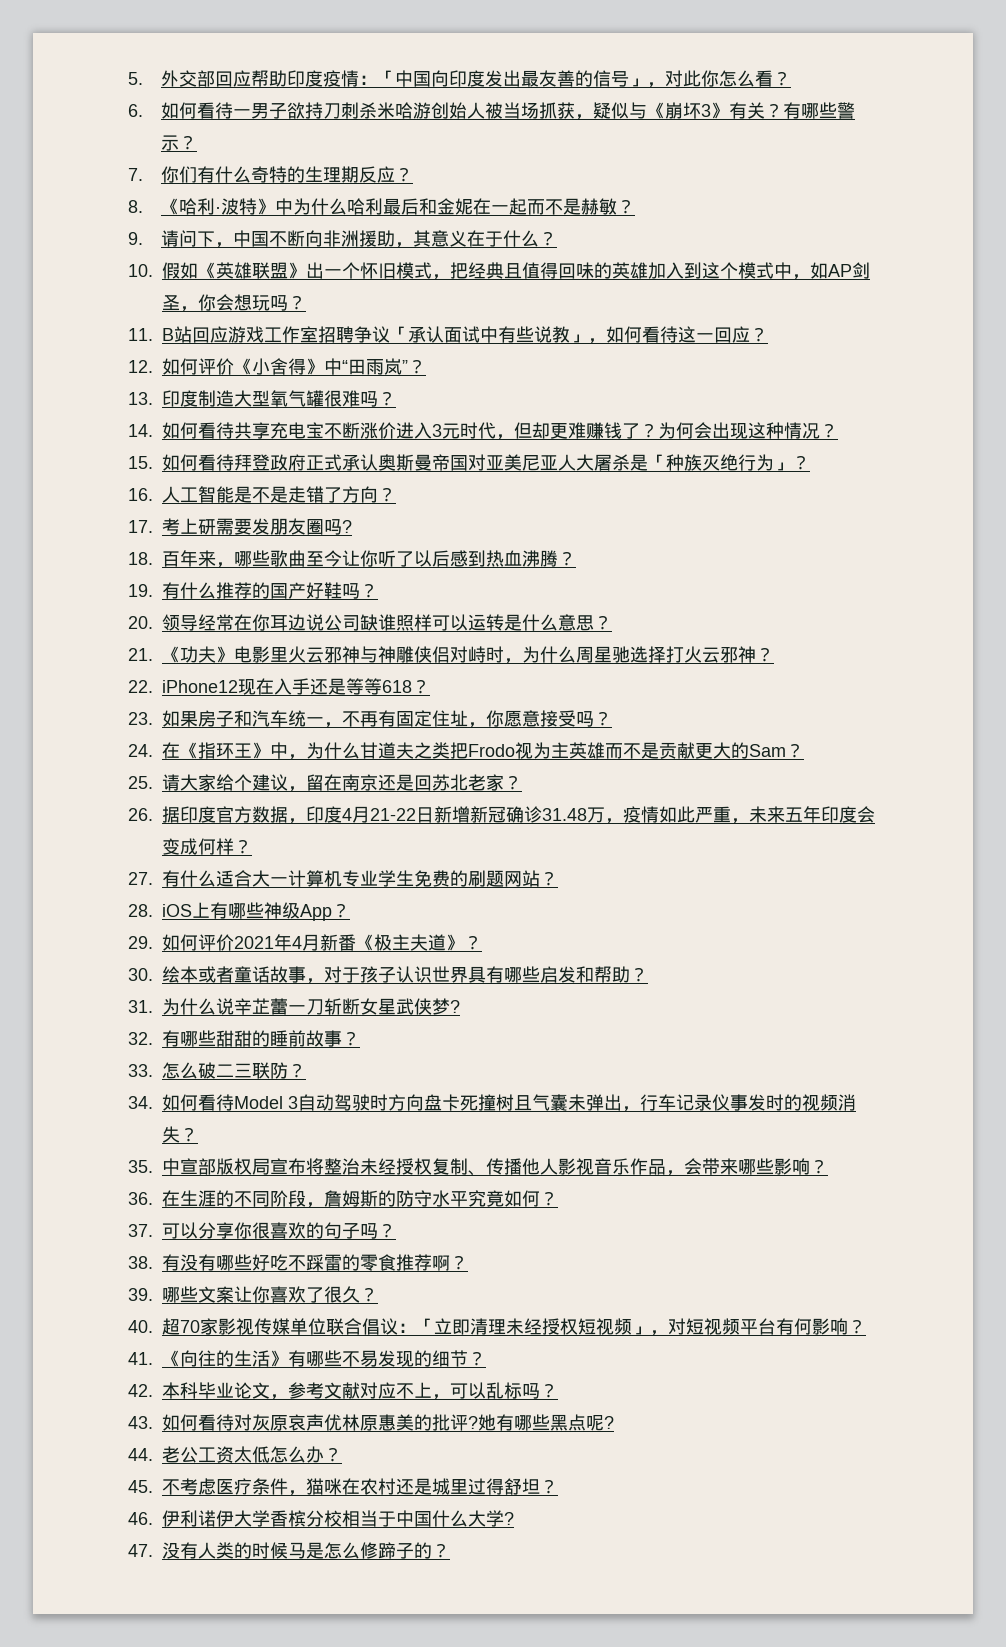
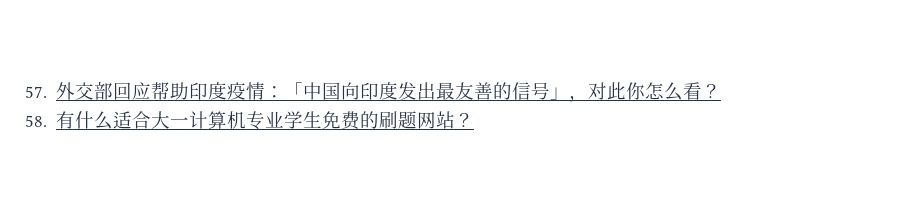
[128,72,143,85] 5. -> [25,86,47,98] 57.
[128,102,856,120] [161,135,198,151] [128,166,414,183] [128,198,636,215] [128,230,558,248] [128,262,870,280] [162,294,306,312] [128,326,768,344] [128,358,426,375] [128,390,396,407] [128,422,838,440] [128,454,810,471] [128,486,396,503] [128,518,352,535] [128,550,576,568] [128,582,378,599] [128,614,612,631] [128,646,774,664] [128,678,430,695] [128,710,612,728] [128,742,804,760] [128,774,522,792] [128,806,875,824] [162,838,252,855] [128,872,153,885] 6.如何看待一男子欲持刀刺杀米哈游创始人被当场抓获，疑似与《崩坏3》有关？有哪些警示？ // 7.你们有什么奇特的生理期反应？ // 8.《哈利·波特》中为什么哈利最后和金妮在一起而不是赫敏？ // 9.请问下，中国不断向非洲援助，其意义在于什么？ // 10.假如《英雄联盟》出一个怀旧模式，把经典且值得回味的英雄加入到这个模式中，如AP剑圣，你会想玩吗？ // 11. B站回应游戏工作室招聘争议「承认面试中有些说教」，如何看待这一回应？ // 12.如何评价《小舍得》中“田雨岚”？ // 13.印度制造大型氧气罐很难吗？ // 14.如何看待共享充电宝不断涨价进入3元时代，但却更难赚钱了？为何会出现这种情况？ // 15.如何看待拜登政府正式承认奥斯曼帝国对亚美尼亚人大屠杀是「种族灭绝行为」？ // 16.人工智能是不是走错了方向？ // 17.考上研需要发朋友圈吗? // 18.百年来，哪些歌曲至今让你听了以后感到热血沸腾？ // 19.有什么推荐的国产好鞋吗？ // 20.领导经常在你耳边说公司缺谁照样可以运转是什么意思？ // 21.《功夫》电影里火云邪神与神雕侠侣对峙时，为什么周星驰选择打火云邪神？ // 22. iPhone12现在入手还是等等618？ // 23.如果房子和汽车统一，不再有固定住址，你愿意接受吗？ // 24.在《指环王》中，为什么甘道夫之类把Frodo视为主英雄而不是贡献更大的Sam？ // 25.请大家给个建议，留在南京还是回苏北老家？ // 26.据印度官方数据，印度4月21-22日新增新冠确诊31.48万，疫情如此严重，未来五年印度会变成何样？ // 27. -> [25,115,47,127] 58.
[128,902,350,921] [128,934,482,951] [128,966,648,984] [128,998,460,1015] [128,1030,360,1047] [128,1062,306,1079] [128,1094,856,1112] [162,1126,198,1143] [128,1158,828,1176] [128,1190,558,1208] [128,1222,396,1239] [128,1254,468,1271] [128,1286,378,1303] [128,1318,866,1336] [128,1350,486,1367] [128,1382,558,1400] [128,1414,614,1431] [128,1446,342,1463] [128,1478,558,1496] [128,1510,514,1527] [128,1542,450,1559] // 28. iOS上有哪些神级App？ // 29.如何评价2021年4月新番《极主夫道》？ // 30.绘本或者童话故事，对于孩子认识世界具有哪些启发和帮助？ // 31.为什么说辛芷蕾一刀斩断女星武侠梦? // 32.有哪些甜甜的睡前故事？ // 33.怎么破二三联防？ // 34.如何看待Model 3自动驾驶时方向盘卡死撞树且气囊未弹出，行车记录仪事发时的视频消失？ // 35.中宣部版权局宣布将整治未经授权复制、传播他人影视音乐作品，会带来哪些影响？ // 36.在生涯的不同阶段，詹姆斯的防守水平究竟如何？ // 37.可以分享你很喜欢的句子吗？ // 38.有没有哪些好吃不踩雷的零食推荐啊？ // 39.哪些文案让你喜欢了很久？ // 40.超70家影视传媒单位联合倡议：「立即清理未经授权短视频」，对短视频平台有何影响？ // 41.《向往的生活》有哪些不易发现的细节？ // 42.本科毕业论文，参考文献对应不上，可以乱标吗？ // 43.如何看待对灰原哀声优林原惠美的批评?她有哪些黑点呢? // 44.老公工资太低怎么办？ // 45.不考虑医疗条件，猫咪在农村还是城里过得舒坦？ // 46.伊利诺伊大学香槟分校相当于中国什么大学? // 47.没有人类的时候马是怎么修蹄子的？ -> (475, 120) none

